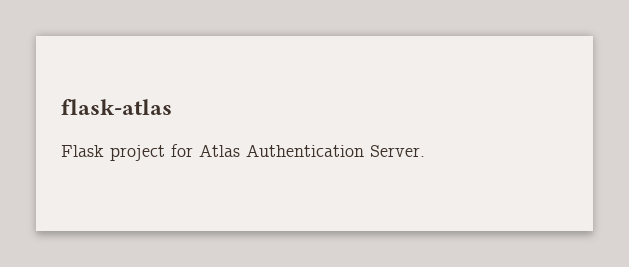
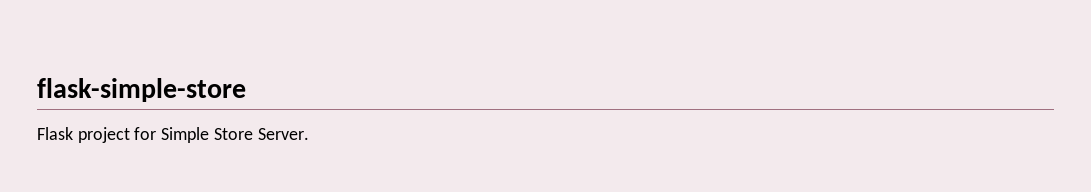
[61,99,172,115] flask-atlas -> [37,78,246,102] flask-simple-store
[199,144,364,157] Atlas Authentication -> [161,127,253,143] Simple Store

